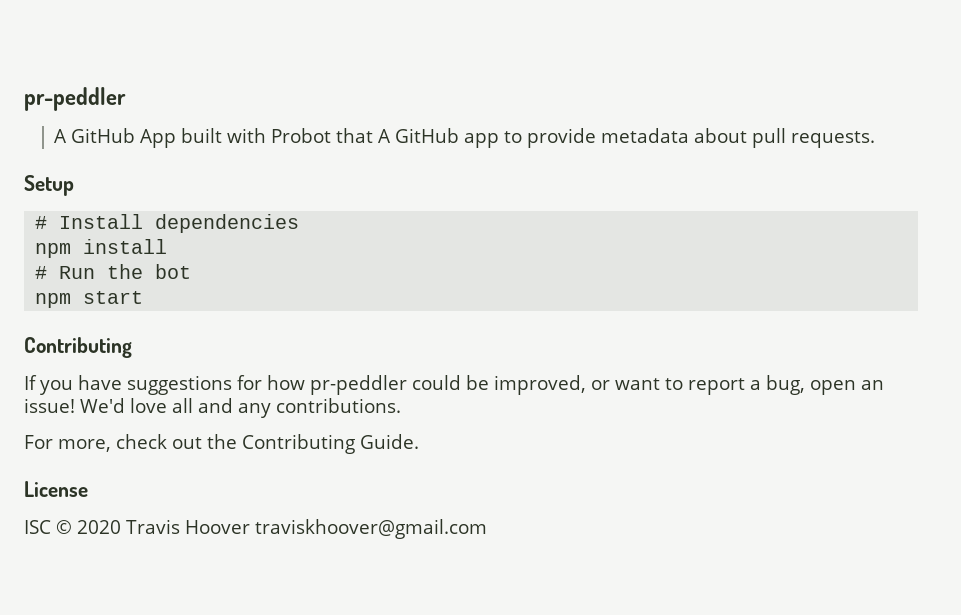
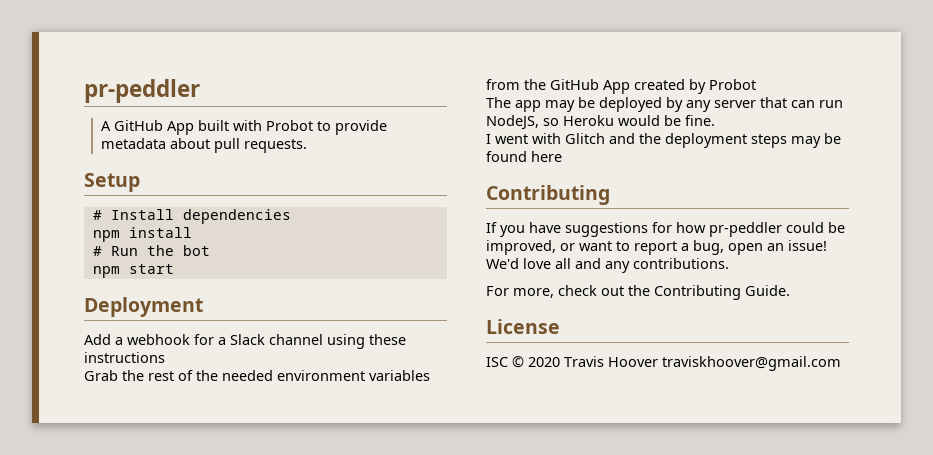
[336,128,500,148] that A GitHub app -> (314, 125) none
(144, 297) none -> [84,297,203,317] [84,334,406,349] [84,352,165,363] [84,370,430,381] [486,79,756,94] [486,97,843,112] [486,115,715,130] [486,133,841,148] [486,151,562,162] // Deployment // Add a webhook for a Slack channel using these instructions // Grab the rest of the needed environment variables from the GitHub App created by Probot // The app may be deployed by any server that can run NodeJS, so Heroku would be fine. // I went with Glitch and the deployment steps may be found here

